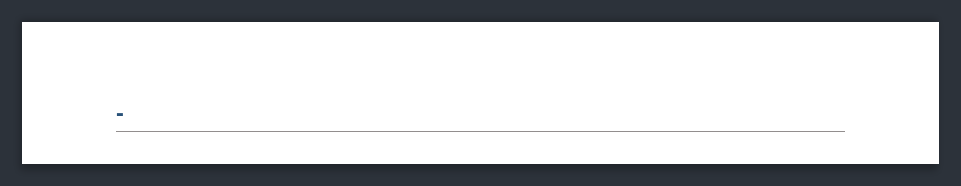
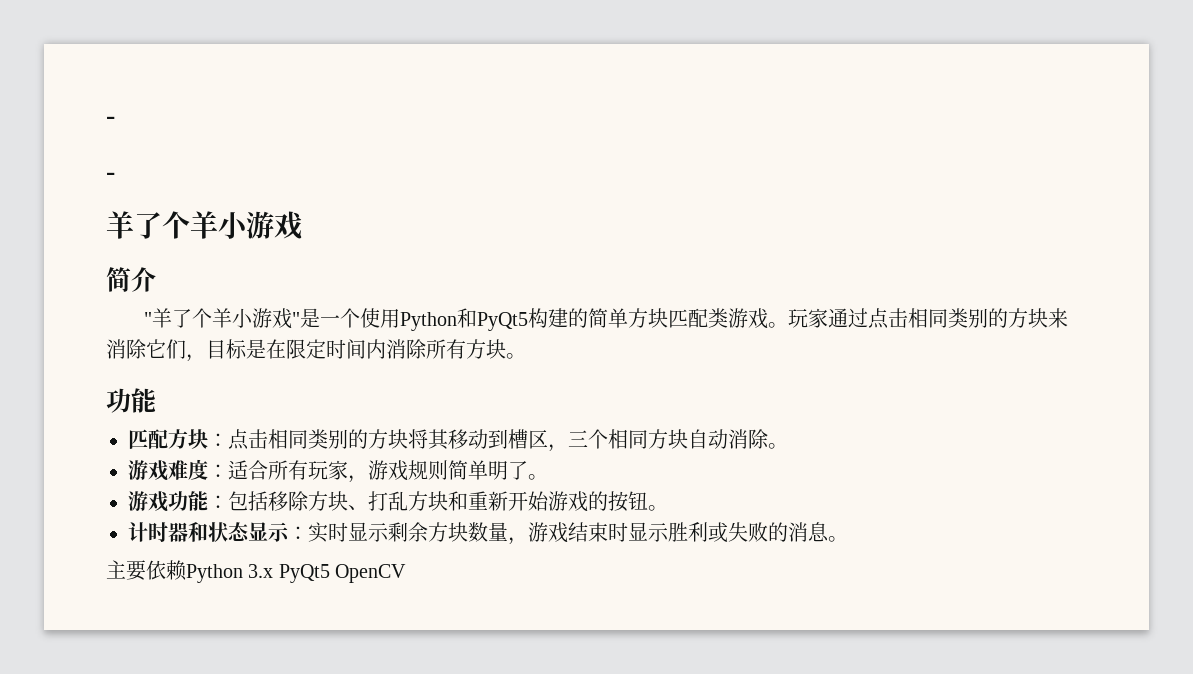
[116,113,124,121] - -> [106,116,115,124] [106,172,115,180] [106,211,302,240] [106,267,156,292] [144,308,1069,331] [106,339,526,362] [106,388,156,413] [128,429,788,452] [128,459,548,483] [128,491,668,512] [128,522,848,545] [106,560,407,583] - // - // 羊了个羊小游戏 // 简介 // "羊了个羊小游戏"是一个使用Python和PyQt5构建的简单方块匹配类游戏。玩家通过点击相同类别的方块来消除它们，目标是在限定时间内消除所有方块。 // 功能 // 匹配方块：点击相同类别的方块将其移动到槽区，三个相同方块自动消除。 // 游戏难度：适合所有玩家，游戏规则简单明了。 // 游戏功能：包括移除方块、打乱方块和重新开始游戏的按钮。 // 计时器和状态显示：实时显示剩余方块数量，游戏结束时显示胜利或失败的消息。 // 主要依赖Python 3.x PyQt5 OpenCV

